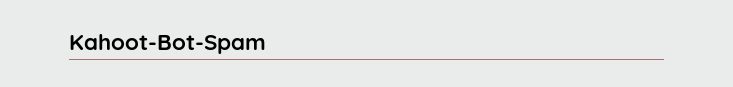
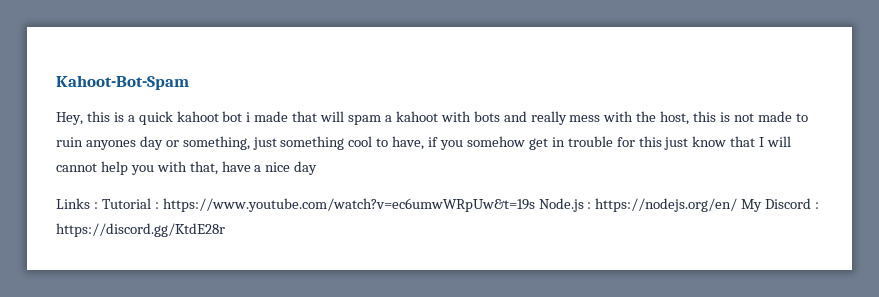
(266, 44) none -> [56,111,808,125] [56,136,792,150] [56,161,318,175] [56,198,820,212] [56,223,225,237] // Hey, this is a quick kahoot bot i made that will spam a kahoot with bots and really mess with the host, this is not made to ruin anyones day or something, just something cool to have, if you somehow get in trouble for this just know that I will cannot help you with that, have a nice day // Links : Tutorial : https://www.youtube.com/watch?v=ec6umwWRpUw&t=19s Node.js : https://nodejs.org/en/ My Discord : https://discord.gg/KtdE28r

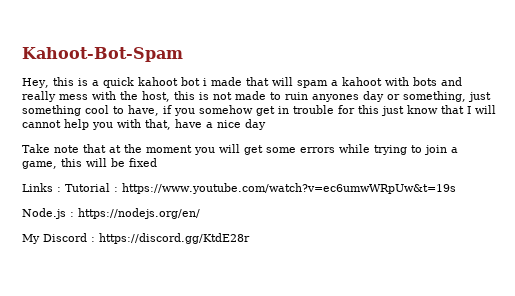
(318, 168) none -> [22,144,458,155] [22,158,157,169] // Take note that at the moment you will get some errors while trying to join a game, this will be fixed
(535, 205) none -> (456, 188) //
(738, 205) none -> (200, 213) //

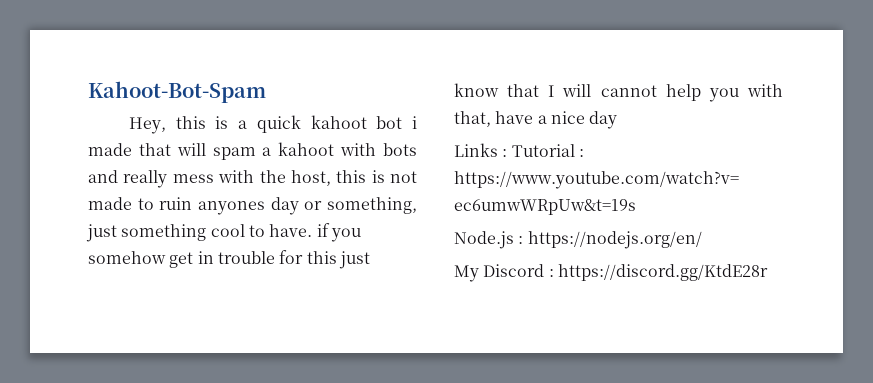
[128,105,159,116] have, -> [269,224,313,237] have.
[22,144,458,155] [22,158,157,169] // Take note that at the moment you will get some errors while trying to join a game, this will be fixed -> (618, 120) none

